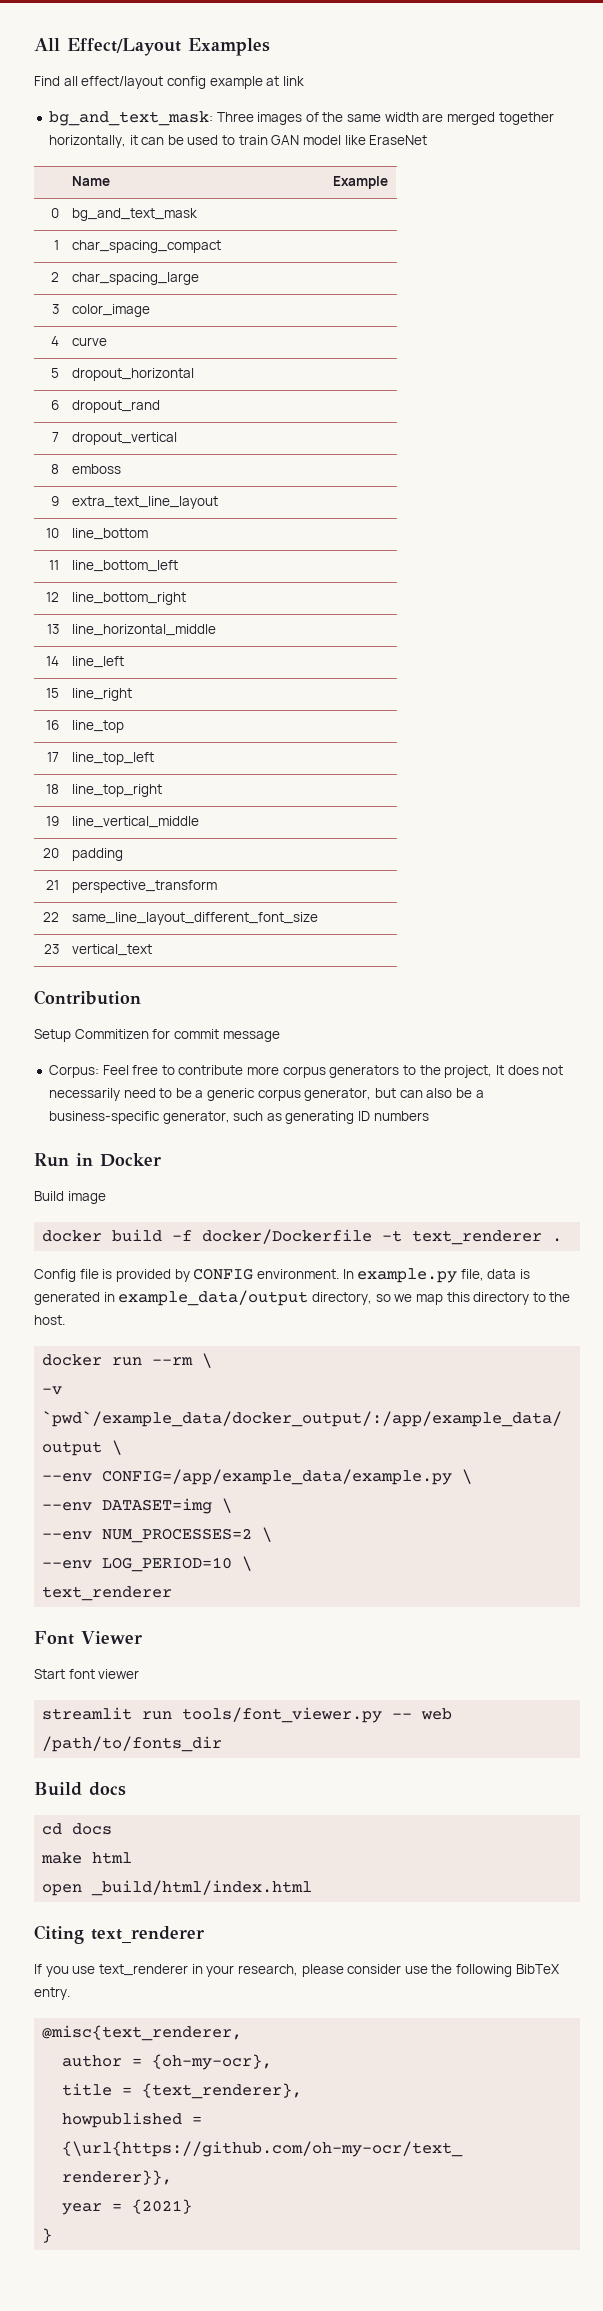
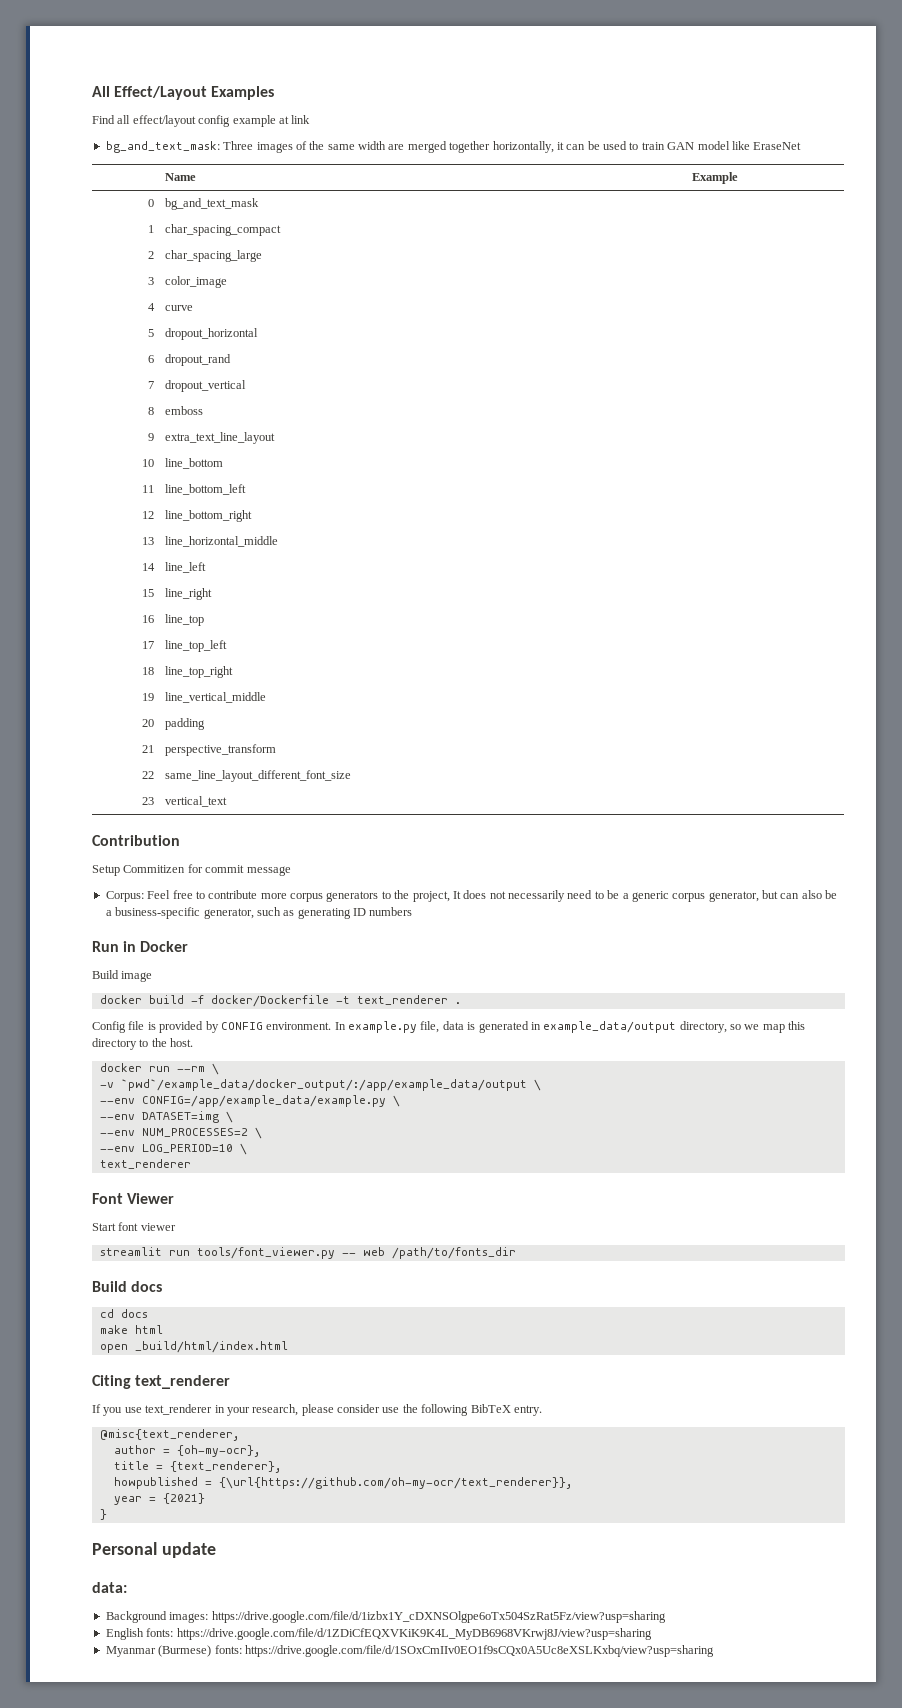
(53, 2235) none -> [92,1542,216,1558] [92,1582,127,1593] [105,1611,666,1623] [105,1628,652,1640] [105,1645,714,1657] // Personal update // data: // Background images: https://drive.google.com/file/d/1izbx1Y_cDXNSOlgpe6oTx504SzRat5Fz/view?usp=sharing // English fonts: https://drive.google.com/file/d/1ZDiCfEQXVKiK9K4L_MyDB6968VKrwj8J/view?usp=sharing // Myanmar (Burmese) fonts: https://drive.google.com/file/d/1SOxCmIIv0EO1f9sCQx0A5Uc8eXSLKxbq/view?usp=sharing

